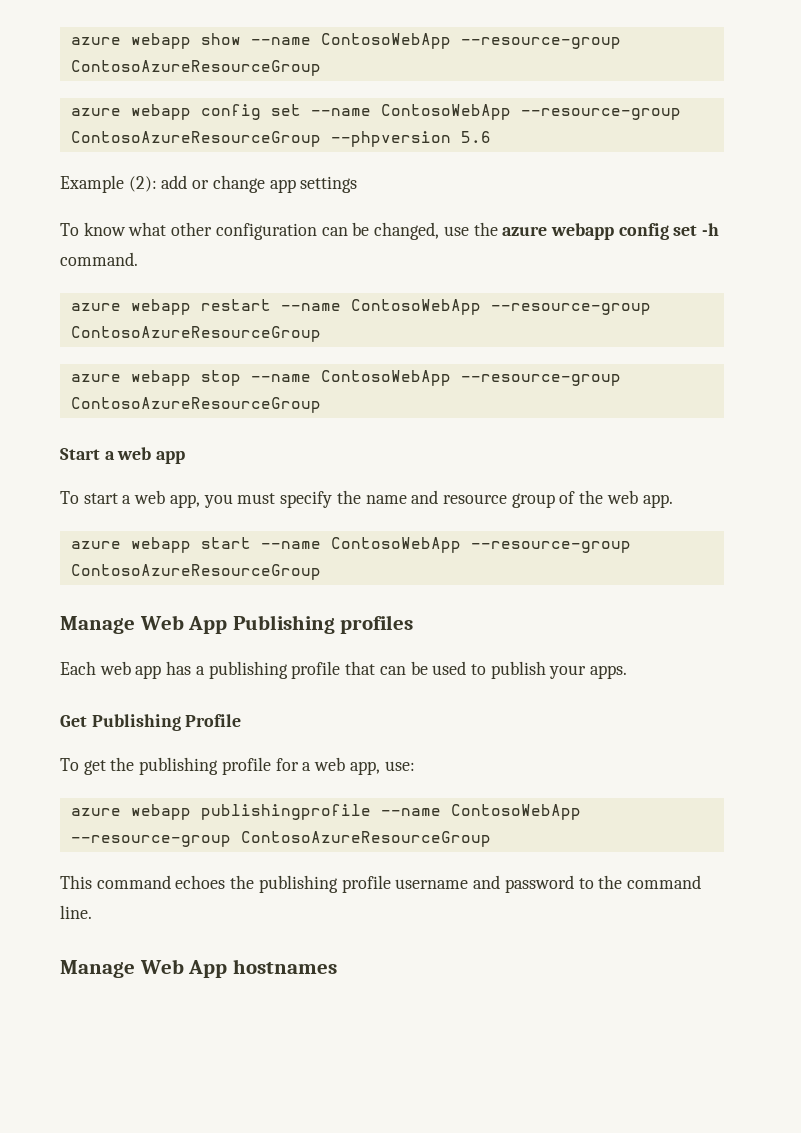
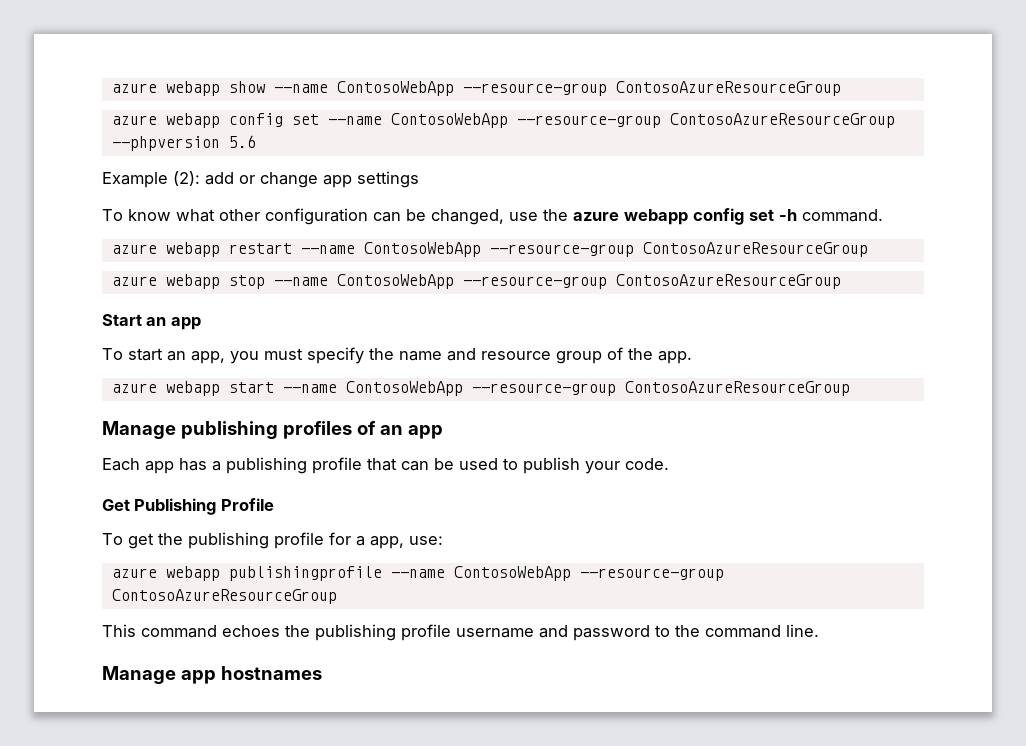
[104,447,152,460] a web -> [146,317,167,326] an
[122,490,166,504] a web -> [167,351,186,361] an
[606,490,638,504] web -> (653, 354) none
[139,615,414,634] Web App Publishing profiles -> [180,421,443,439] publishing profiles of an app
[99,661,131,675] web -> (140, 464) none
[590,665,628,679] apps. -> [625,458,669,470] code.
[314,757,346,771] web -> (365, 541) none
[139,959,228,978] Web App -> [180,670,216,684] app

